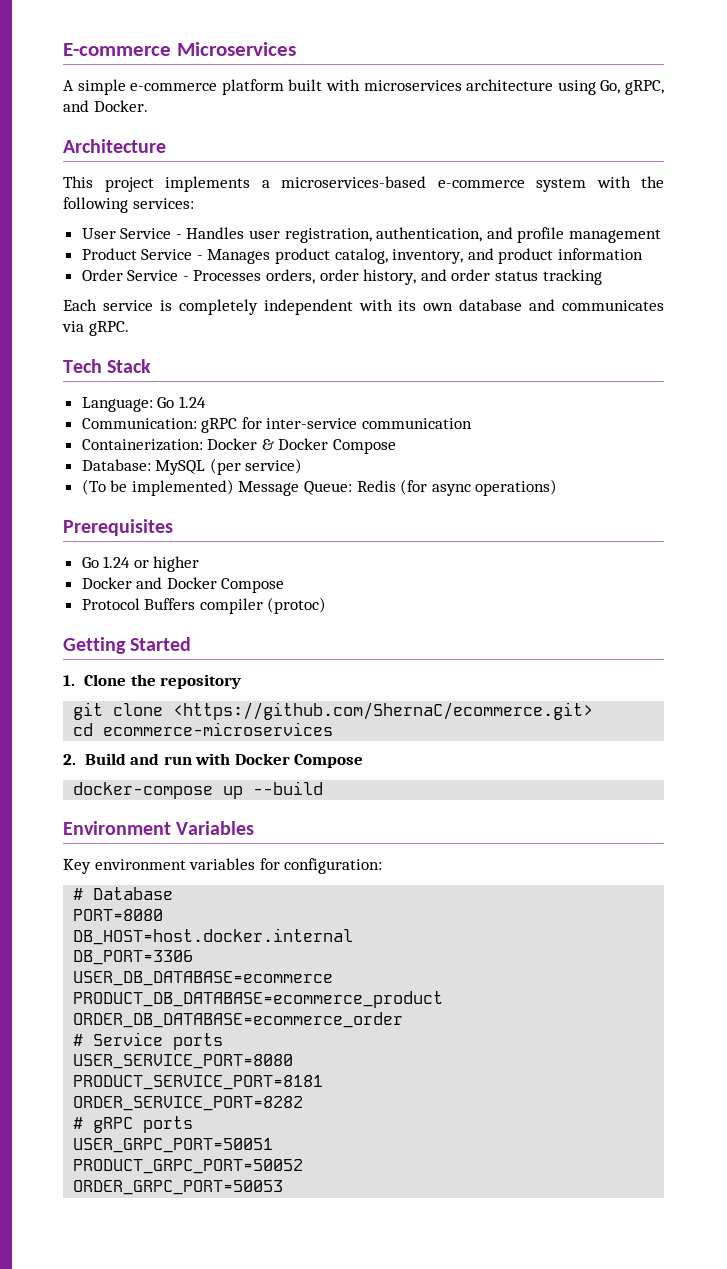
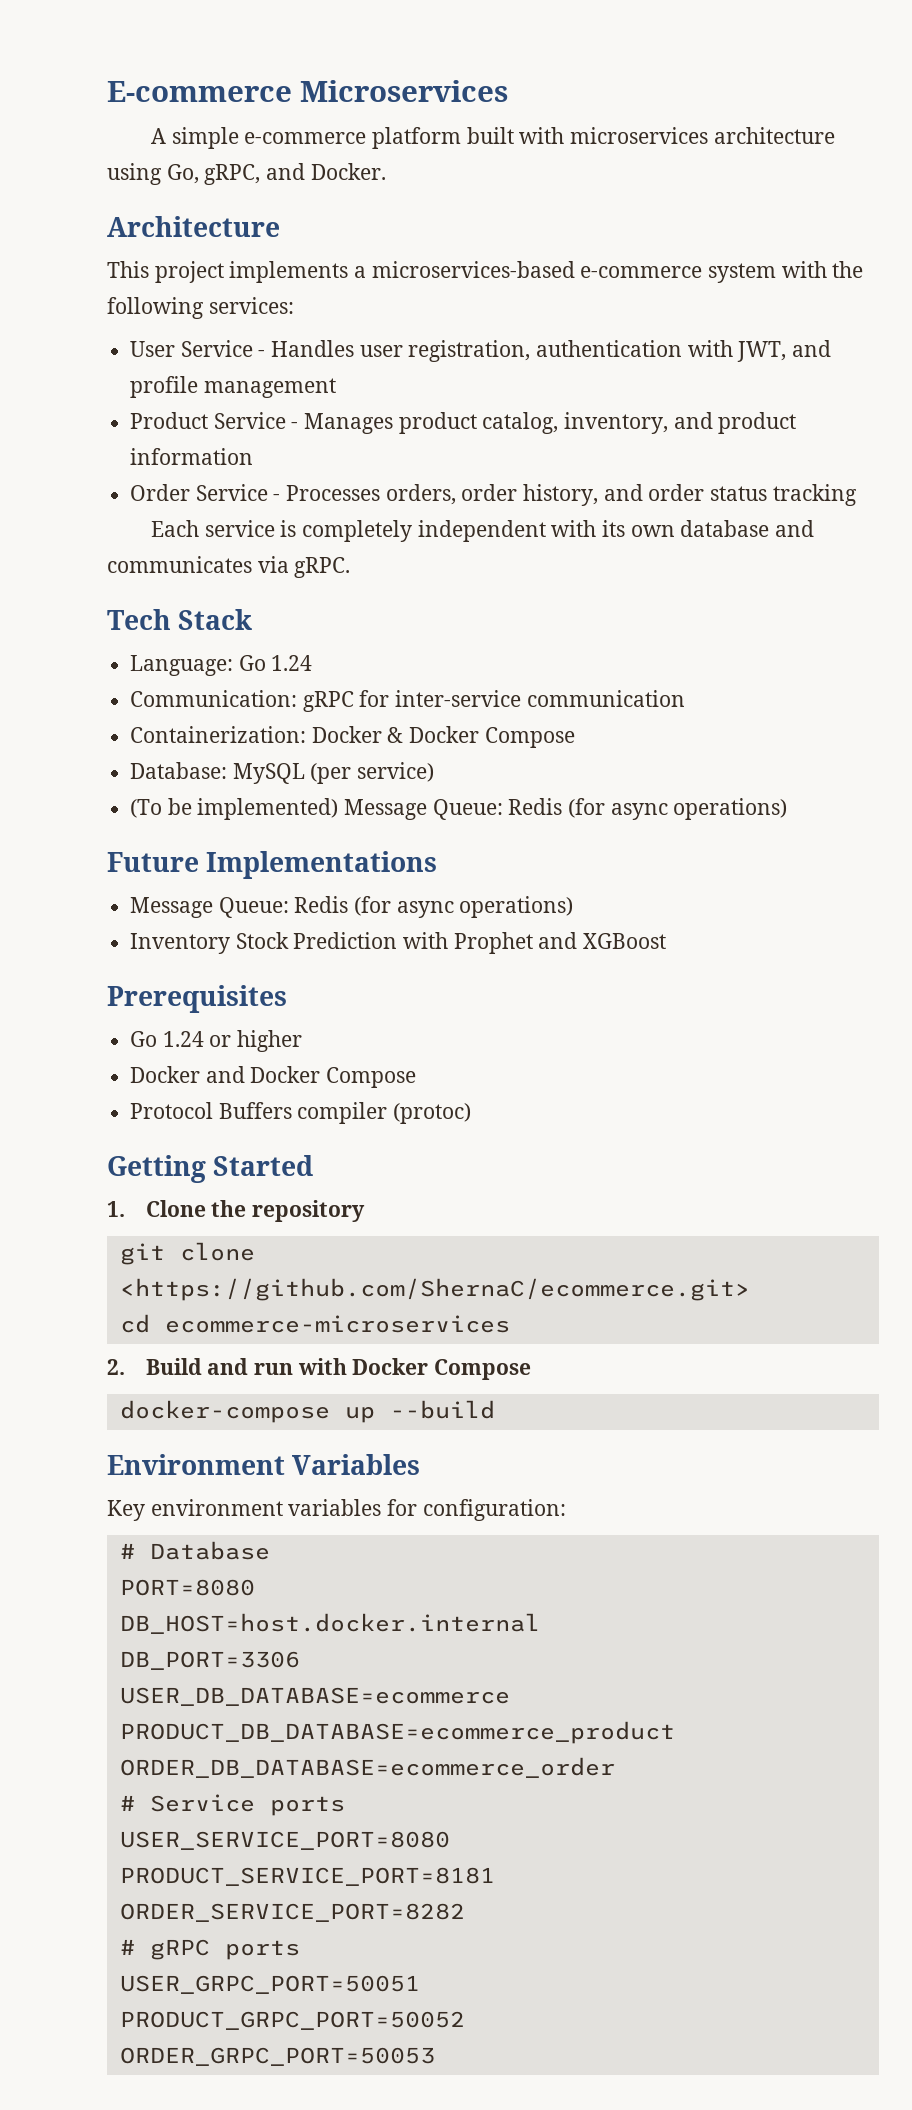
[376,227,483,242] authentication, -> [536,340,787,362] authentication with JWT,
(558, 487) none -> [107,851,438,879] [130,896,574,918] [130,932,667,954] // Future Implementations // Message Queue: Redis (for async operations) // Inventory Stock Prediction with Prophet and XGBoost

